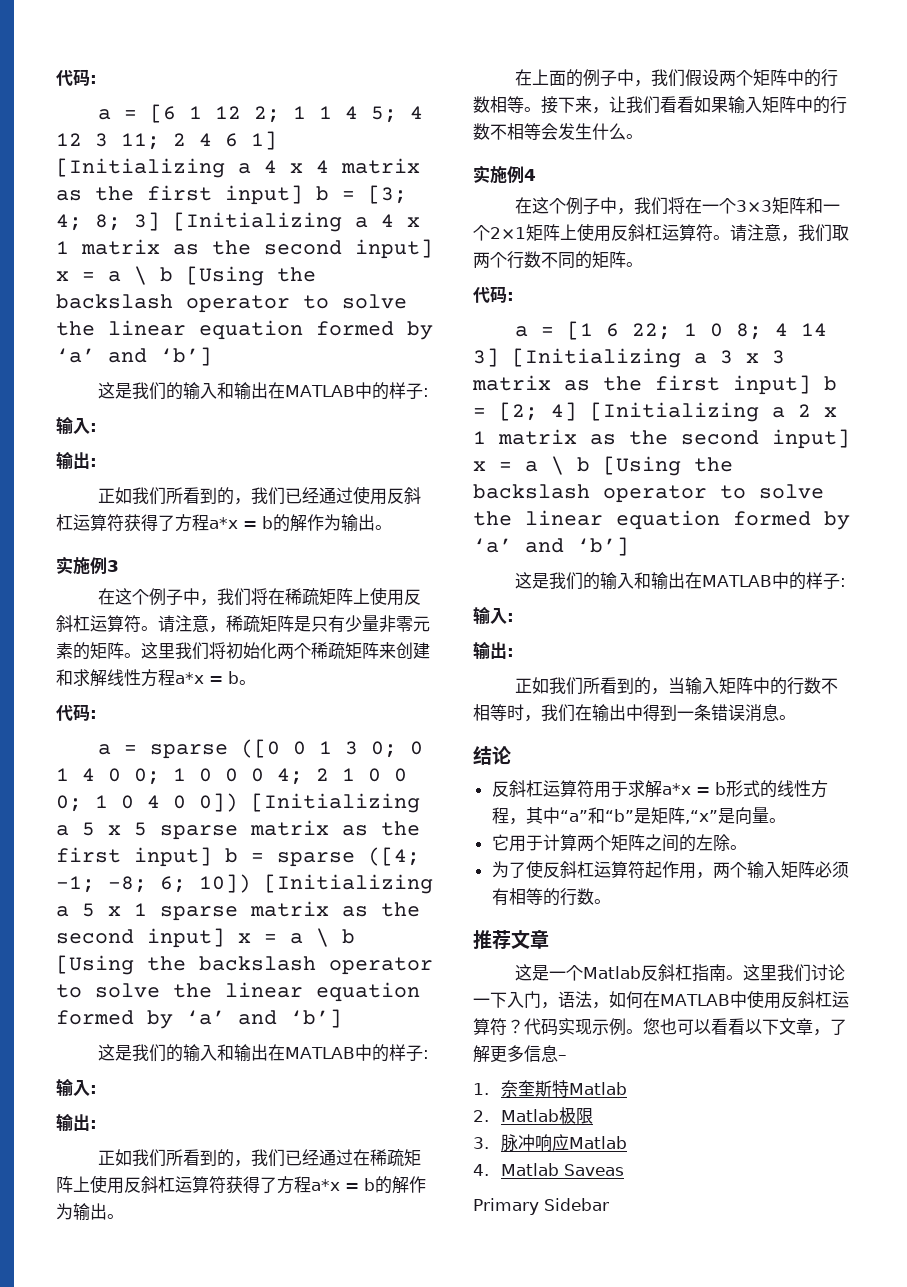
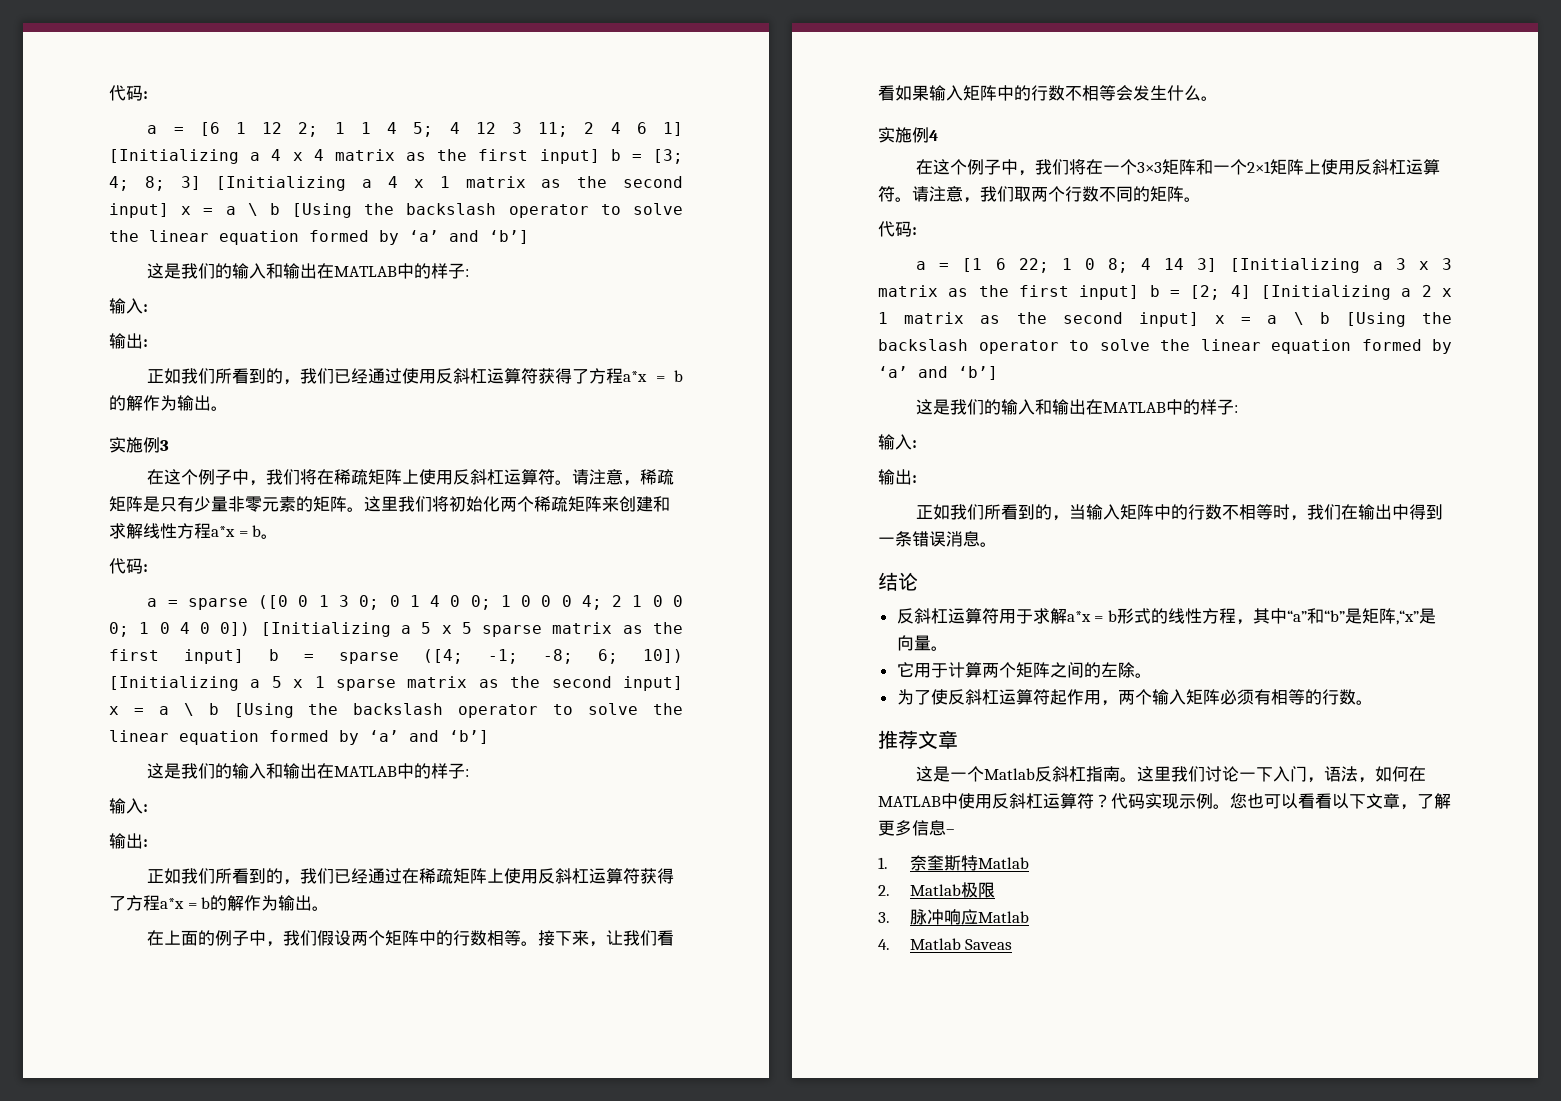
[473,1198,609,1215] // Primary Sidebar -> (1013, 944) none

